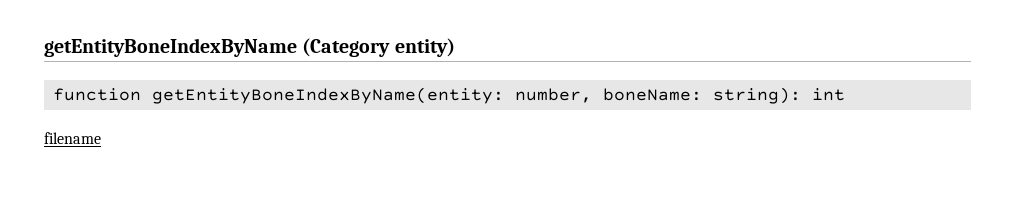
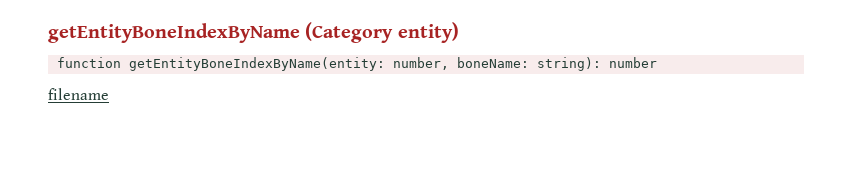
[812,88,846,101] int -> [609,57,658,68] number

